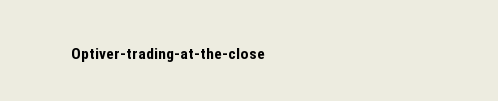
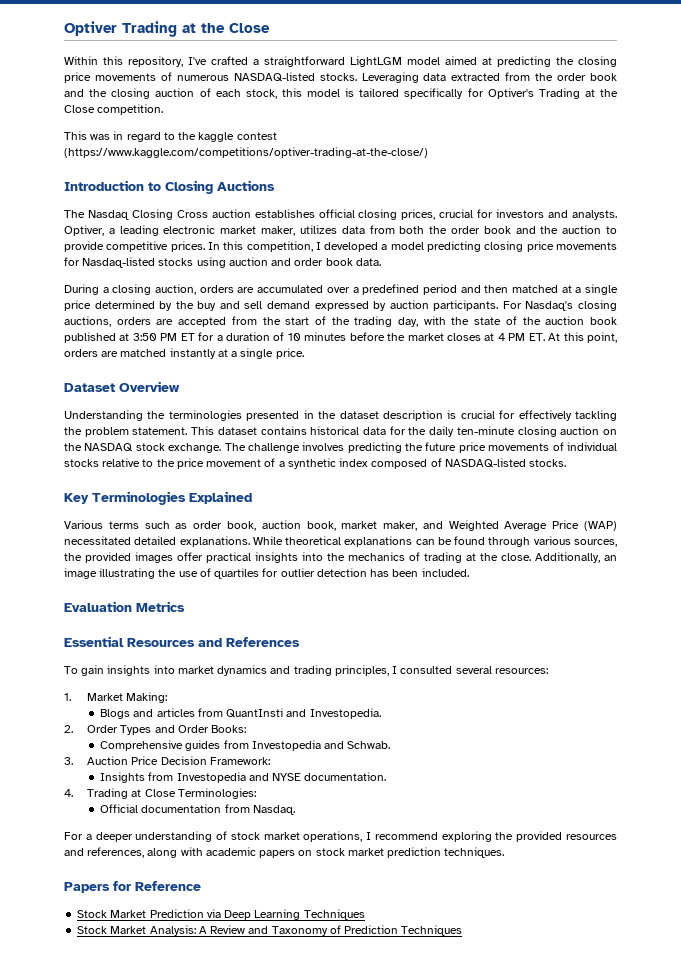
[71,48,265,62] Optiver-trading-at-the-close -> [64,21,270,37] [64,56,617,67] [64,72,618,83] [64,88,618,99] [64,104,164,115] [64,131,277,142] [64,147,428,158] [64,180,275,194] [64,209,617,220] [64,225,617,236] [64,241,618,252] [64,257,381,268] [64,284,618,295] [64,300,617,311] [64,316,617,327] [64,332,618,343] [64,348,304,359] [64,381,180,392] [64,410,618,421] [64,426,618,437] [64,442,617,453] [64,458,567,469] [64,491,252,505] [64,520,617,531] [64,536,617,547] [64,552,617,563] [64,568,469,579] [64,601,185,612] [64,636,300,647] [64,665,548,676] [64,692,168,703] [100,708,381,719] [64,725,246,735] [100,740,391,751] [64,756,270,765] [100,772,387,783] [64,788,256,799] [100,804,295,815] [64,831,617,842] [64,847,505,858] [64,881,201,893] [77,909,365,920] [77,925,463,936] Optiver Trading at the Close // Within this repository, I've crafted a straightforward LightLGM model aimed at predicting the closing price movements of numerous NASDAQ-listed stocks. Leveraging data extracted from the order book and the closing auction of each stock, this model is tailored specifically for Optiver's Trading at the Close competition. // This was in regard to the kaggle contest (https://www.kaggle.com/competitions/optiver-trading-at-the-close/) // Introduction to Closing Auctions // The Nasdaq Closing Cross auction establishes official closing prices, crucial for investors and analysts. Optiver, a leading electronic market maker, utilizes data from both the order book and the auction to provide competitive prices. In this competition, I developed a model predicting closing price movements for Nasdaq-listed stocks using auction and order book data. // During a closing auction, orders are accumulated over a predefined period and then matched at a single price determined by the buy and sell demand expressed by auction participants. For Nasdaq's closing auctions, orders are accepted from the start of the trading day, with the state of the auction book published at 3:50 PM ET for a duration of 10 minutes before the market closes at 4 PM ET. At this point, orders are matched instantly at a single price. // Dataset Overview // Understanding the terminologies presented in the dataset description is crucial for effectively tackling the problem statement. This dataset contains historical data for the daily ten-minute closing auction on the NASDAQ stock exchange. The challenge involves predicting the future price movements of individual stocks relative to the price movement of a synthetic index composed of NASDAQ-listed stocks. // Key Terminologies Explained // Various terms such as order book, auction book, market maker, and Weighted Average Price (WAP) necessitated detailed explanations. While theoretical explanations can be found through various sources, the provided images offer practical insights into the mechanics of trading at the close. Additionally, an image illustrating the use of quartiles for outlier detection has been included. // Evaluation Metrics // Essential Resources and References // To gain insights into market dynamics and trading principles, I consulted several resources: // 1. Market Making: // Blogs and articles from QuantInsti and Investopedia. // 2. Order Types and Order Books: // Comprehensive guides from Investopedia and Schwab. // 3. Auction Price Decision Framework: // Insights from Investopedia and NYSE documentation. // 4. Trading at Close Terminologies: // Official documentation from Nasdaq. // For a deeper understanding of stock market operations, I recommend exploring the provided resources and references, along with academic papers on stock market prediction techniques. // Papers for Reference // Stock Market Prediction via Deep Learning Techniques // Stock Market Analysis: A Review and Taxonomy of Prediction Techniques

